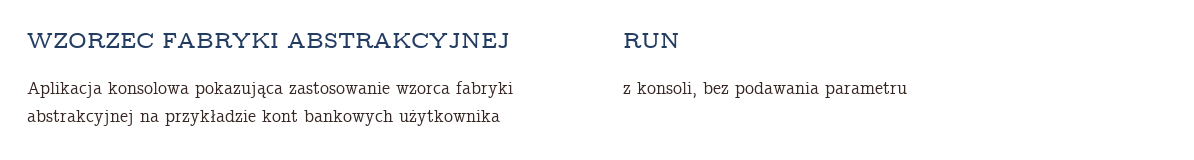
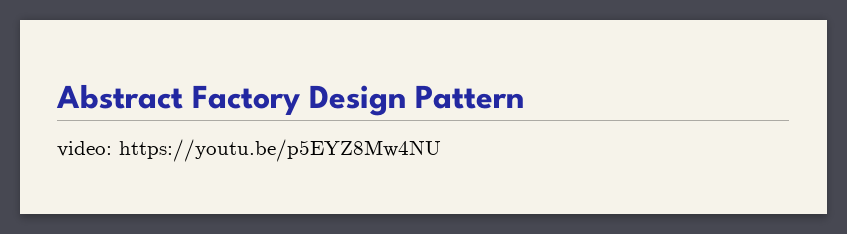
[27,33,510,48] [27,81,513,98] [27,110,500,126] [623,33,680,48] [623,82,907,98] WZORZEC FABRYKI ABSTRAKCYJNEJ // Aplikacja konsolowa pokazująca zastosowanie wzorca fabryki abstrakcyjnej na przykładzie kont bankowych użytkownika // RUN // z konsoli, bez podawania parametru -> [56,84,525,116] [57,139,441,162] Abstract Factory Design Pattern // video: https://youtu.be/p5EYZ8Mw4NU

